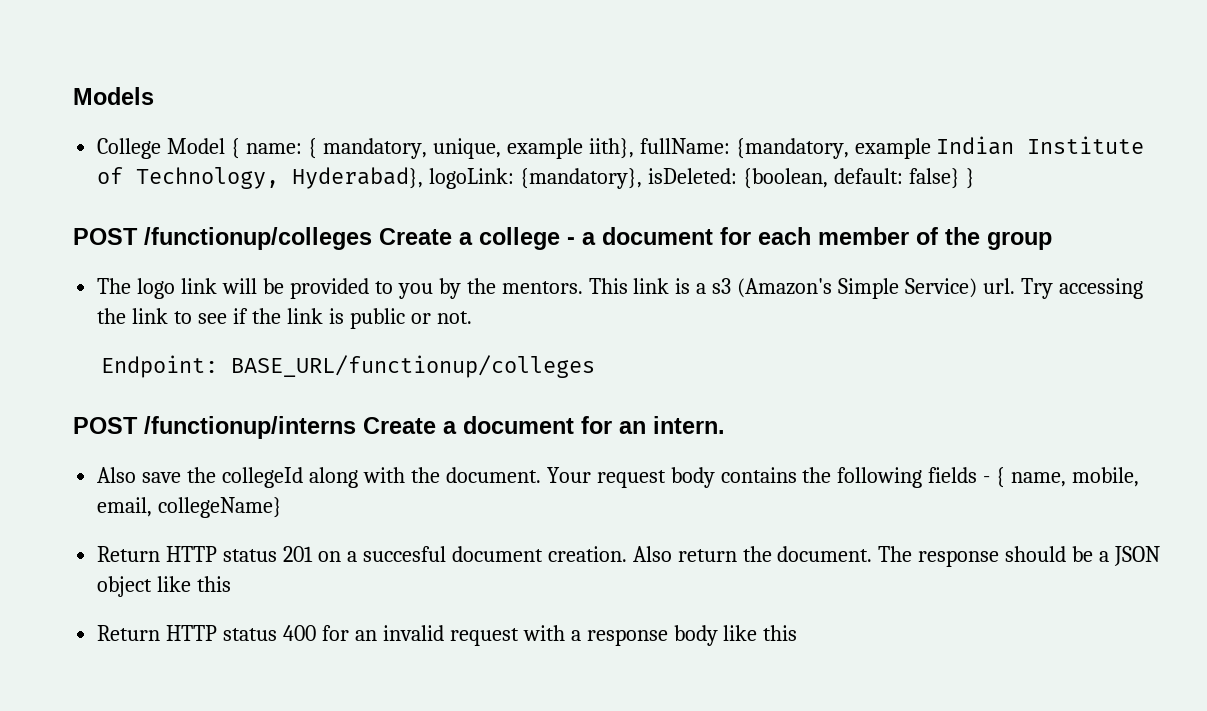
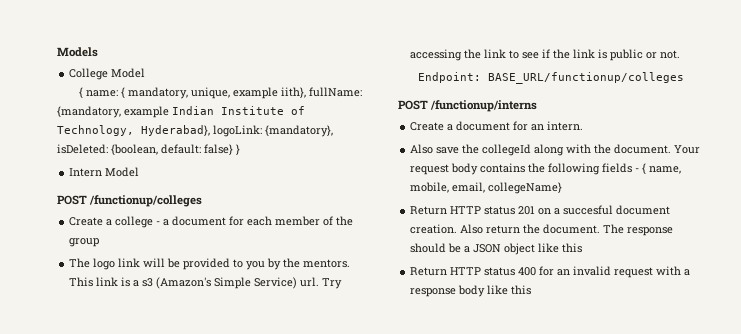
(226, 146) none -> (146, 73) //
(975, 178) none -> [69,167,140,177] // Intern Model
(372, 238) none -> (203, 201) //
(356, 427) none -> (538, 106) //

